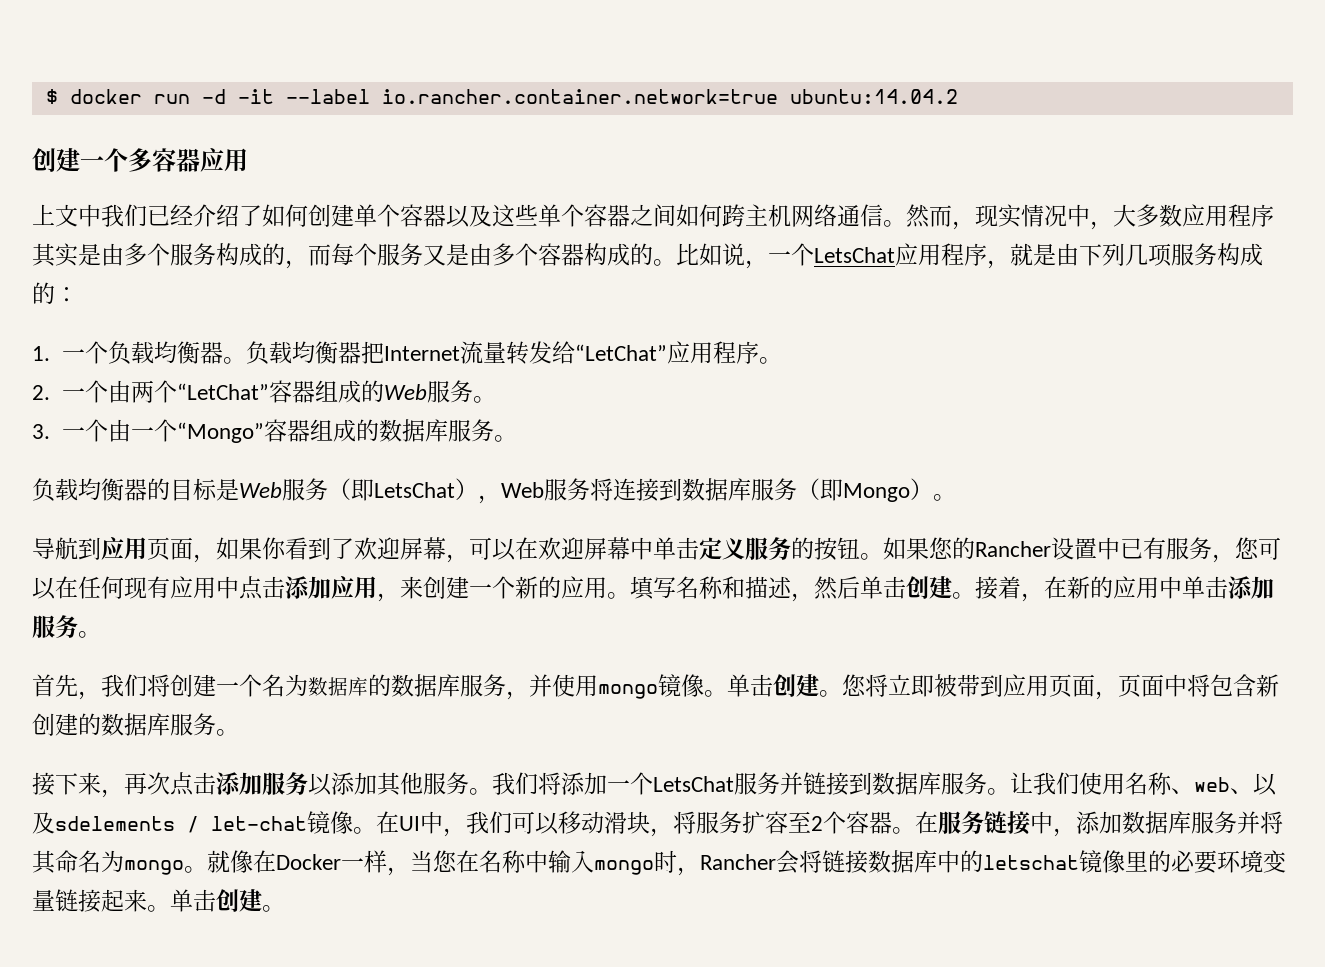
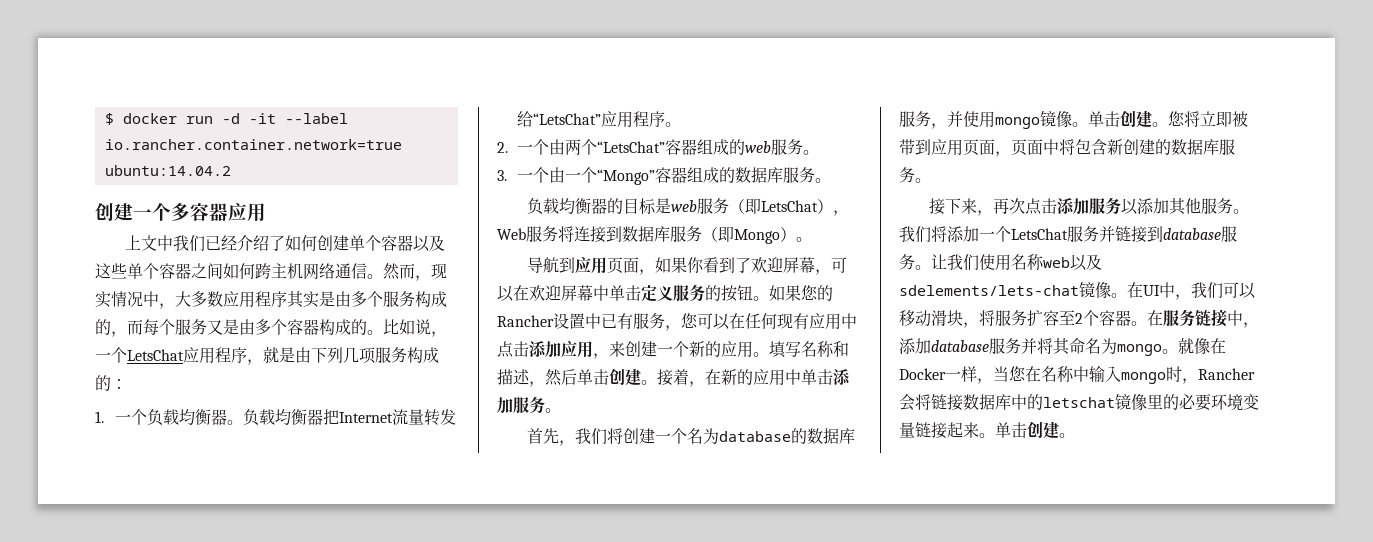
[574,344,667,361] “LetChat” -> [533,113,602,125] “LetsChat”
[176,380,427,403] “LetChat”容器组成的Web -> [597,139,772,155] “LetsChat”容器组成的web
[239,482,282,498] Web -> [670,200,697,212] web
[308,677,368,696] 数据库 -> [718,431,791,442] database
[872,772,941,795] 数据库 -> [1163,228,1221,240] database
[1171,773,1277,796] [32,812,307,834] 、web、以及sdelements / let-chat -> [1043,254,1102,271] [899,285,1079,296] web以及sdelements/lets-chat
[1122,811,1191,834] 数据库 -> [931,340,989,352] database

